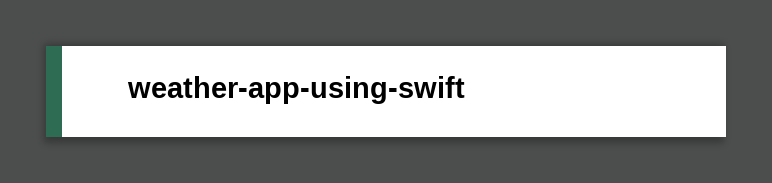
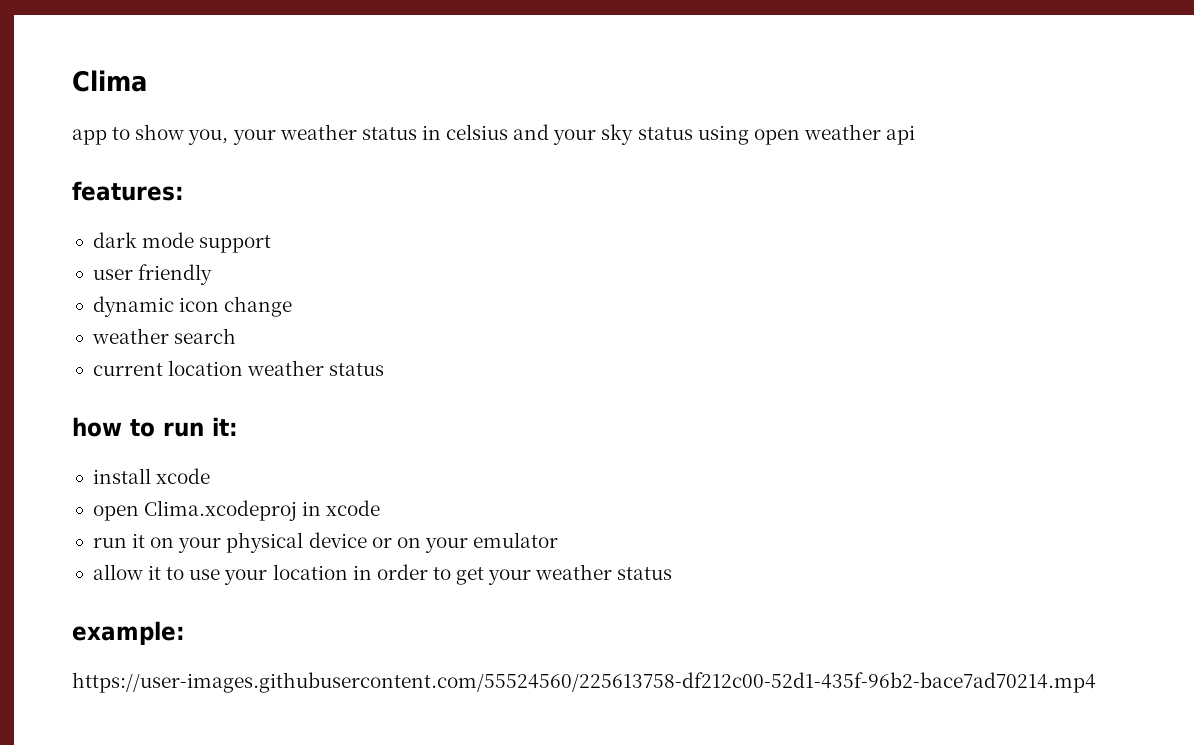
[127,76,465,104] weather-app-using-swift -> [72,70,147,92] [72,124,916,145] [72,181,184,201] [92,232,272,253] [92,264,213,285] [92,296,293,317] [91,328,237,344] [92,360,385,376] [72,417,238,437] [92,468,211,484] [92,500,381,521] [92,532,559,553] [92,564,673,585] [72,621,185,645] [72,672,1096,693] Clima // app to show you, your weather status in celsius and your sky status using open weather api // features: // dark mode support // user friendly // dynamic icon change // weather search // current location weather status // how to run it: // install xcode // open Clima.xcodeproj in xcode // run it on your physical device or on your emulator // allow it to use your location in order to get your weather status // example: // https://user-images.githubusercontent.com/55524560/225613758-df212c00-52d1-435f-96b2-bace7ad70214.mp4

